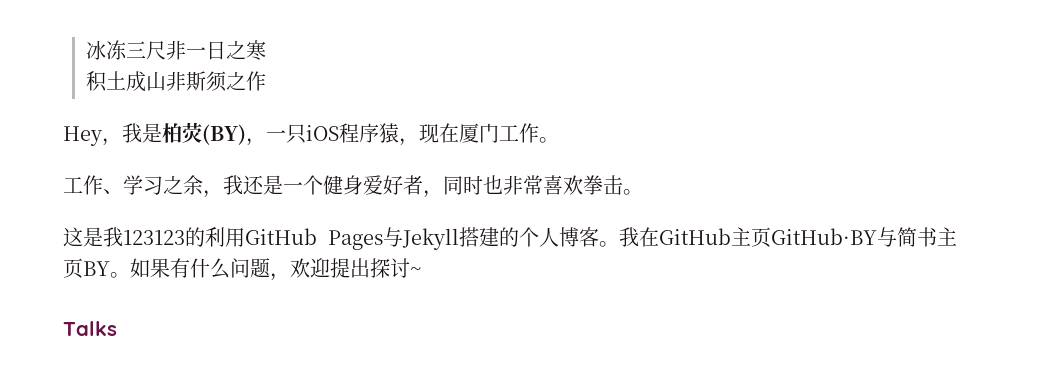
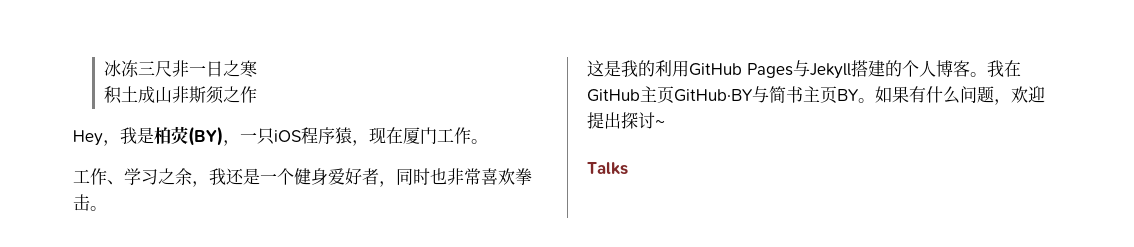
[123,230,185,245] 123123 -> (638, 68) none

